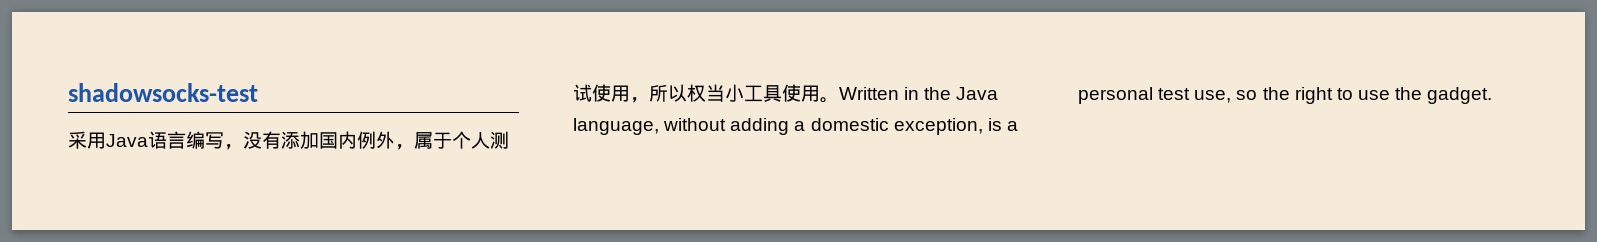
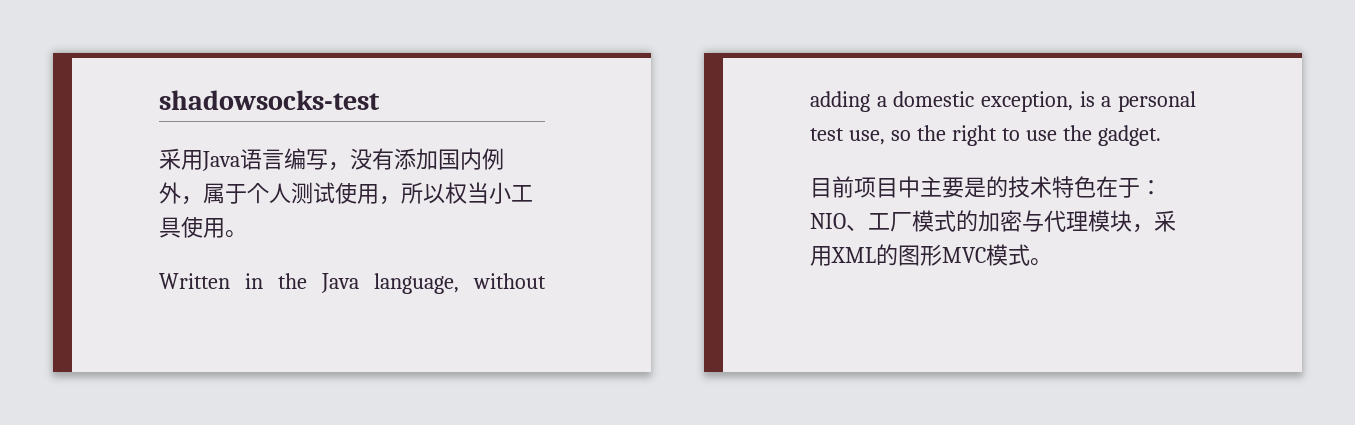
(839, 100) none -> (247, 234) //
(1493, 95) none -> [810,176,1162,198] [810,210,1176,233] [810,244,1052,266] // 目前项目中主要是的技术特色在于：NIO、工厂模式的加密与代理模块，采用XML的图形MVC模式。

